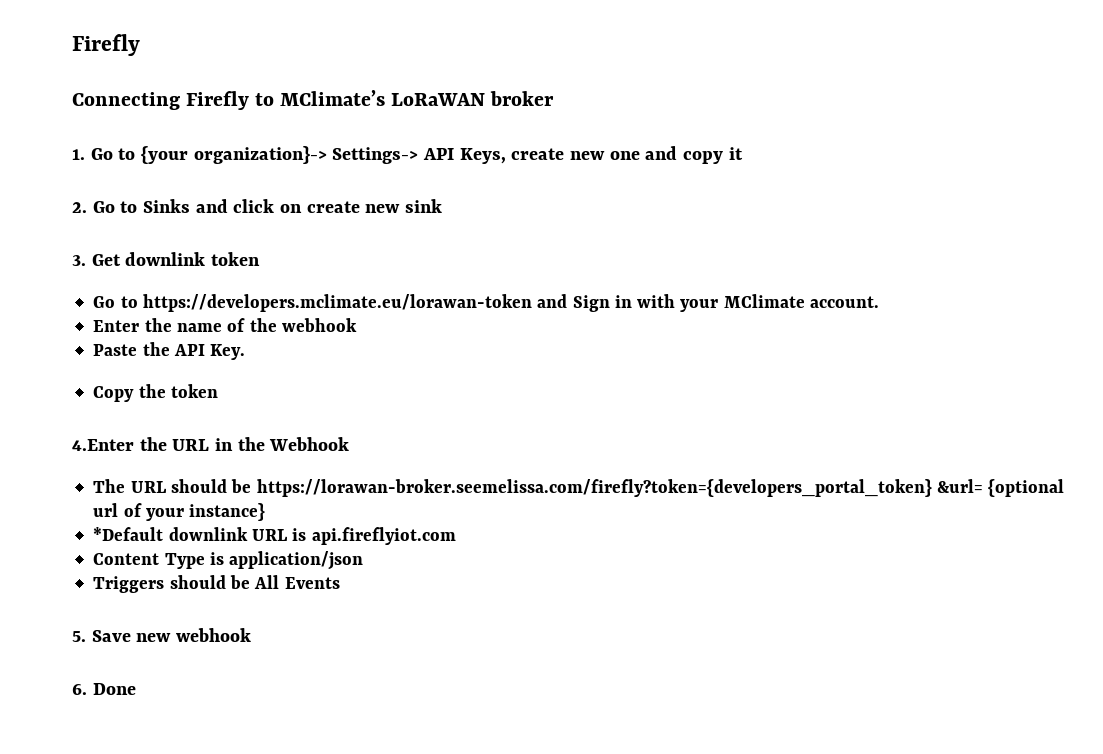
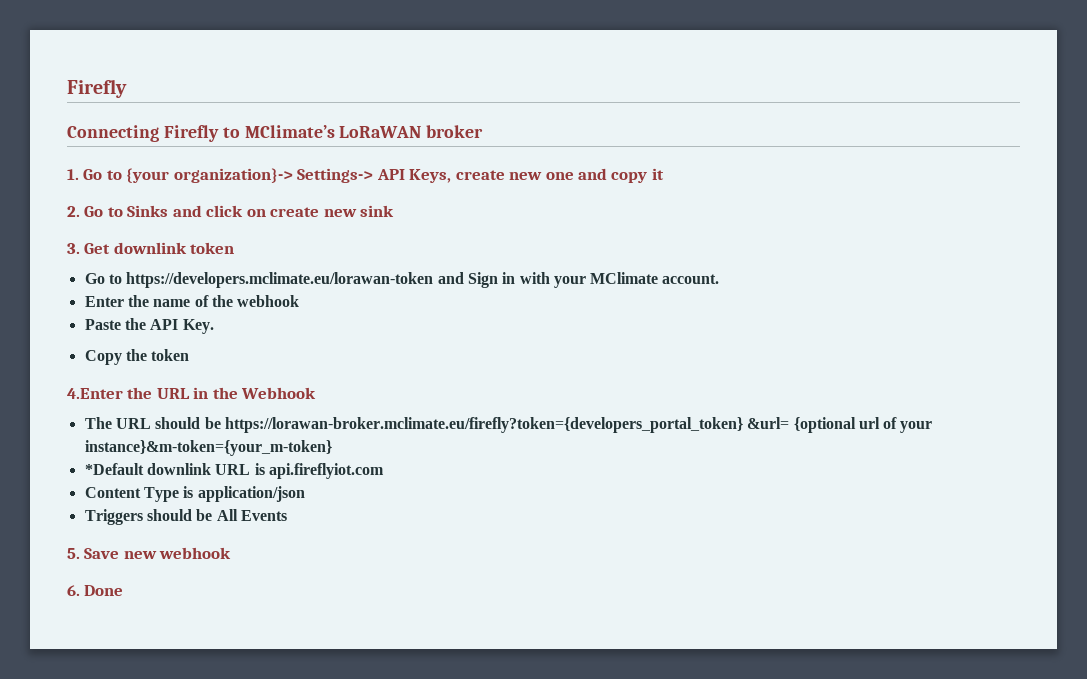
[256,479,932,497] https://lorawan-broker.seemelissa.com/firefly?token={developers_portal_token} -> [224,417,743,433] https://lorawan-broker.mclimate.eu/firefly?token={developers_portal_token}
[189,503,266,521] instance} -> [84,440,332,456] instance}&m-token={your_m-token}

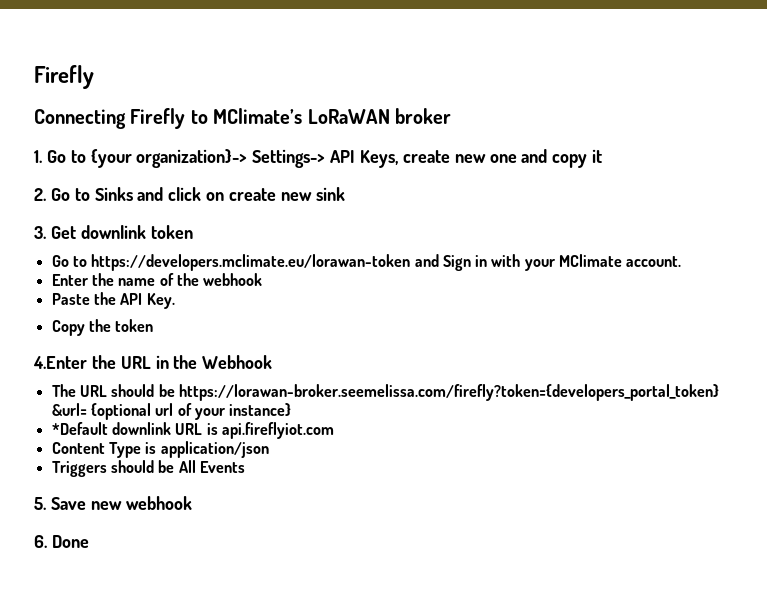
[224,417,743,433] https://lorawan-broker.mclimate.eu/firefly?token={developers_portal_token} -> [178,384,719,401] https://lorawan-broker.seemelissa.com/firefly?token={developers_portal_token}
[84,440,332,456] instance}&m-token={your_m-token} -> [229,403,292,416] instance}

